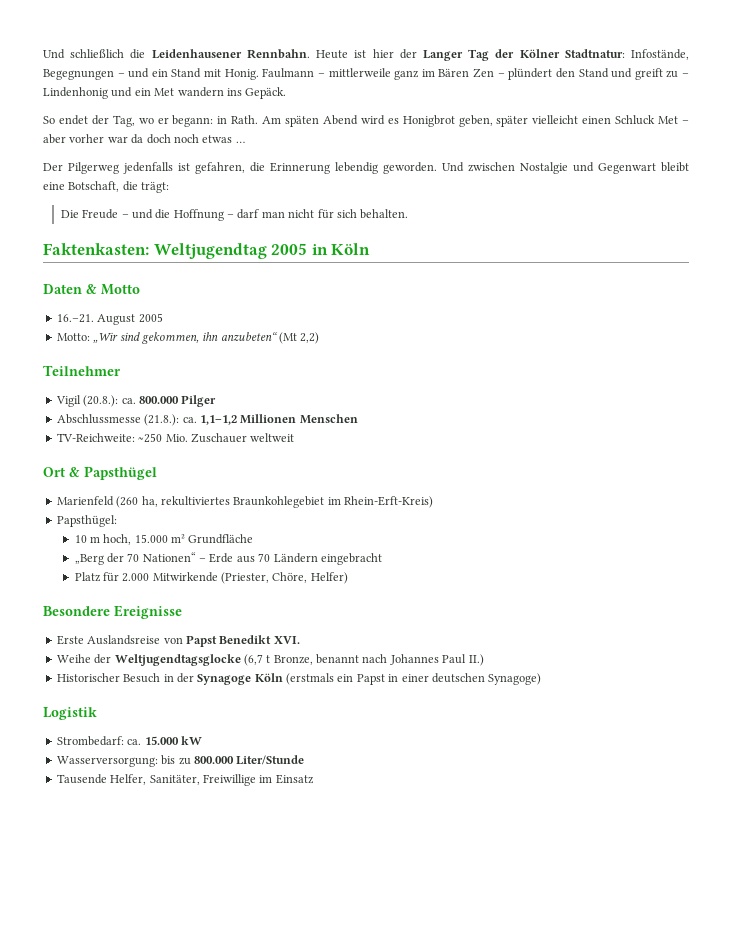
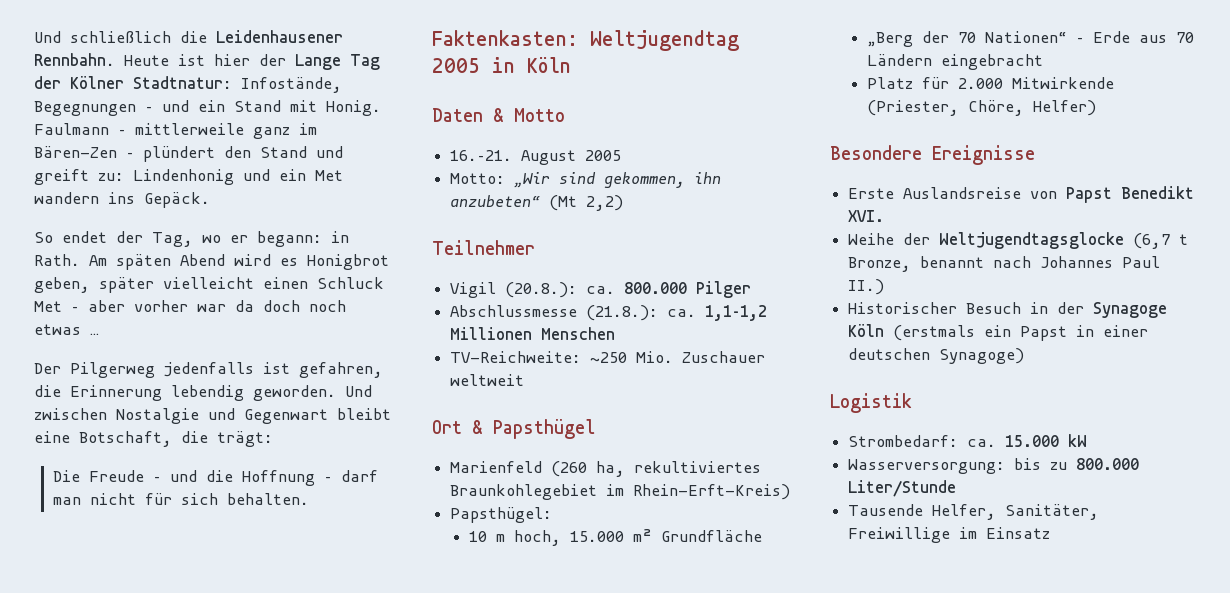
[422,50,463,61] Langer -> [295,54,341,70] Lange
[438,68,495,78] Bären Zen -> [34,146,117,158] Bären-Zen
[666,70,689,78] zu – -> [98,173,124,181] zu:

